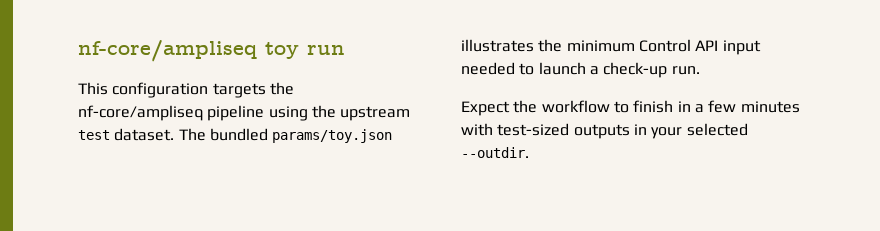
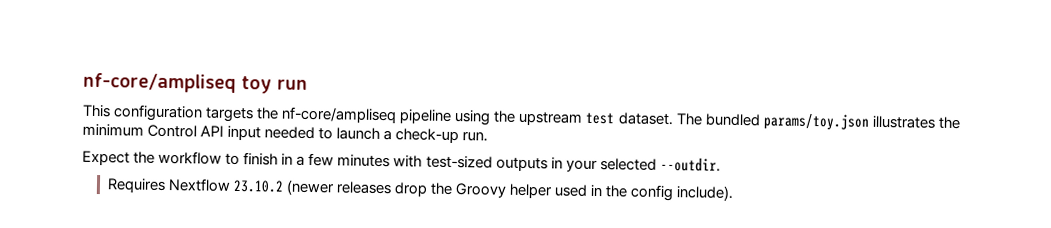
(529, 152) none -> [106,178,735,202] // Requires Nextflow 23.10.2 (newer releases drop the Groovy helper used in the config include).

